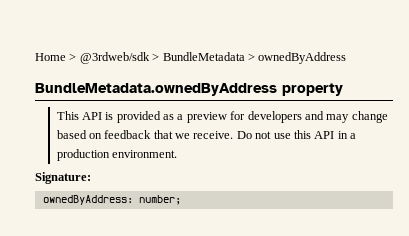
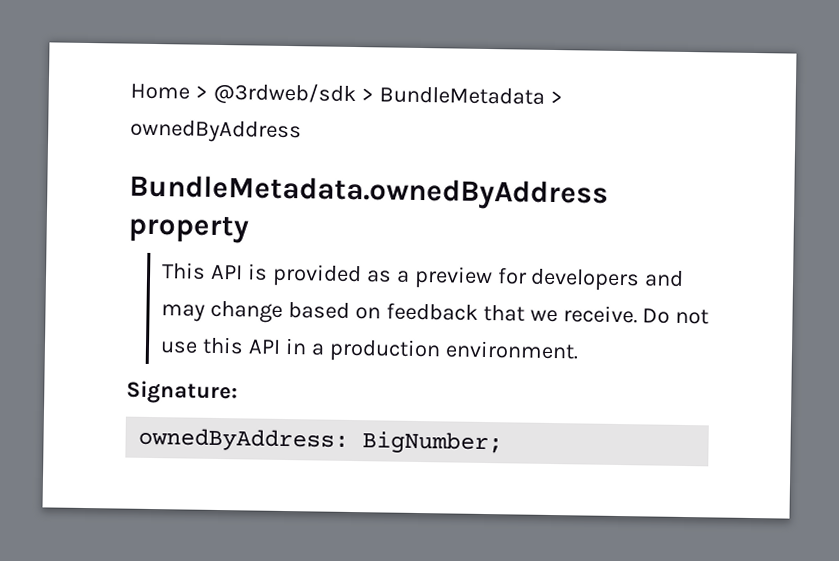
[138,195,181,205] number; -> [362,431,504,455] BigNumber;

